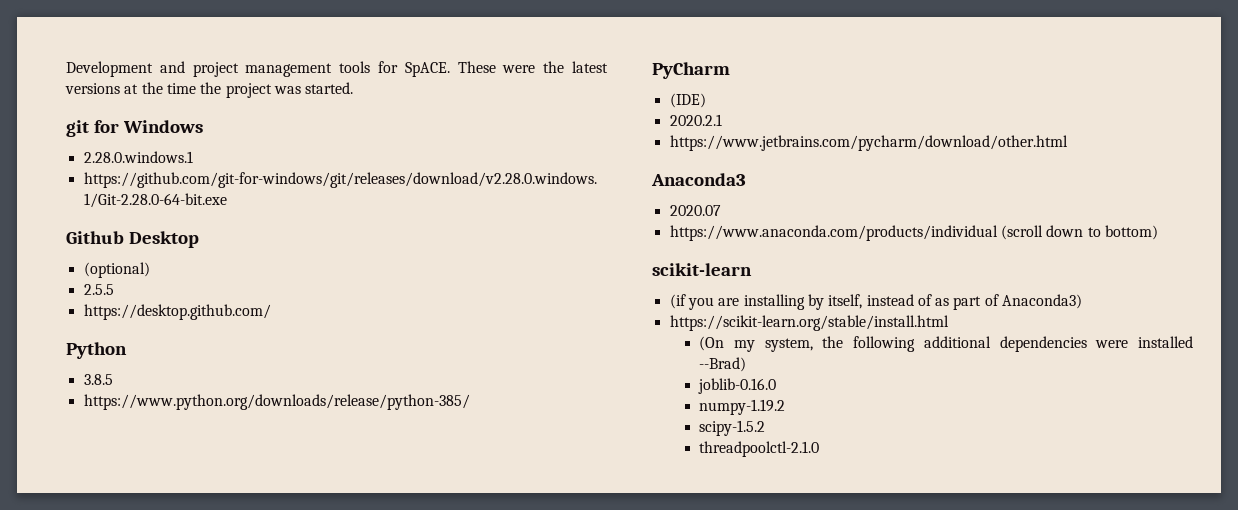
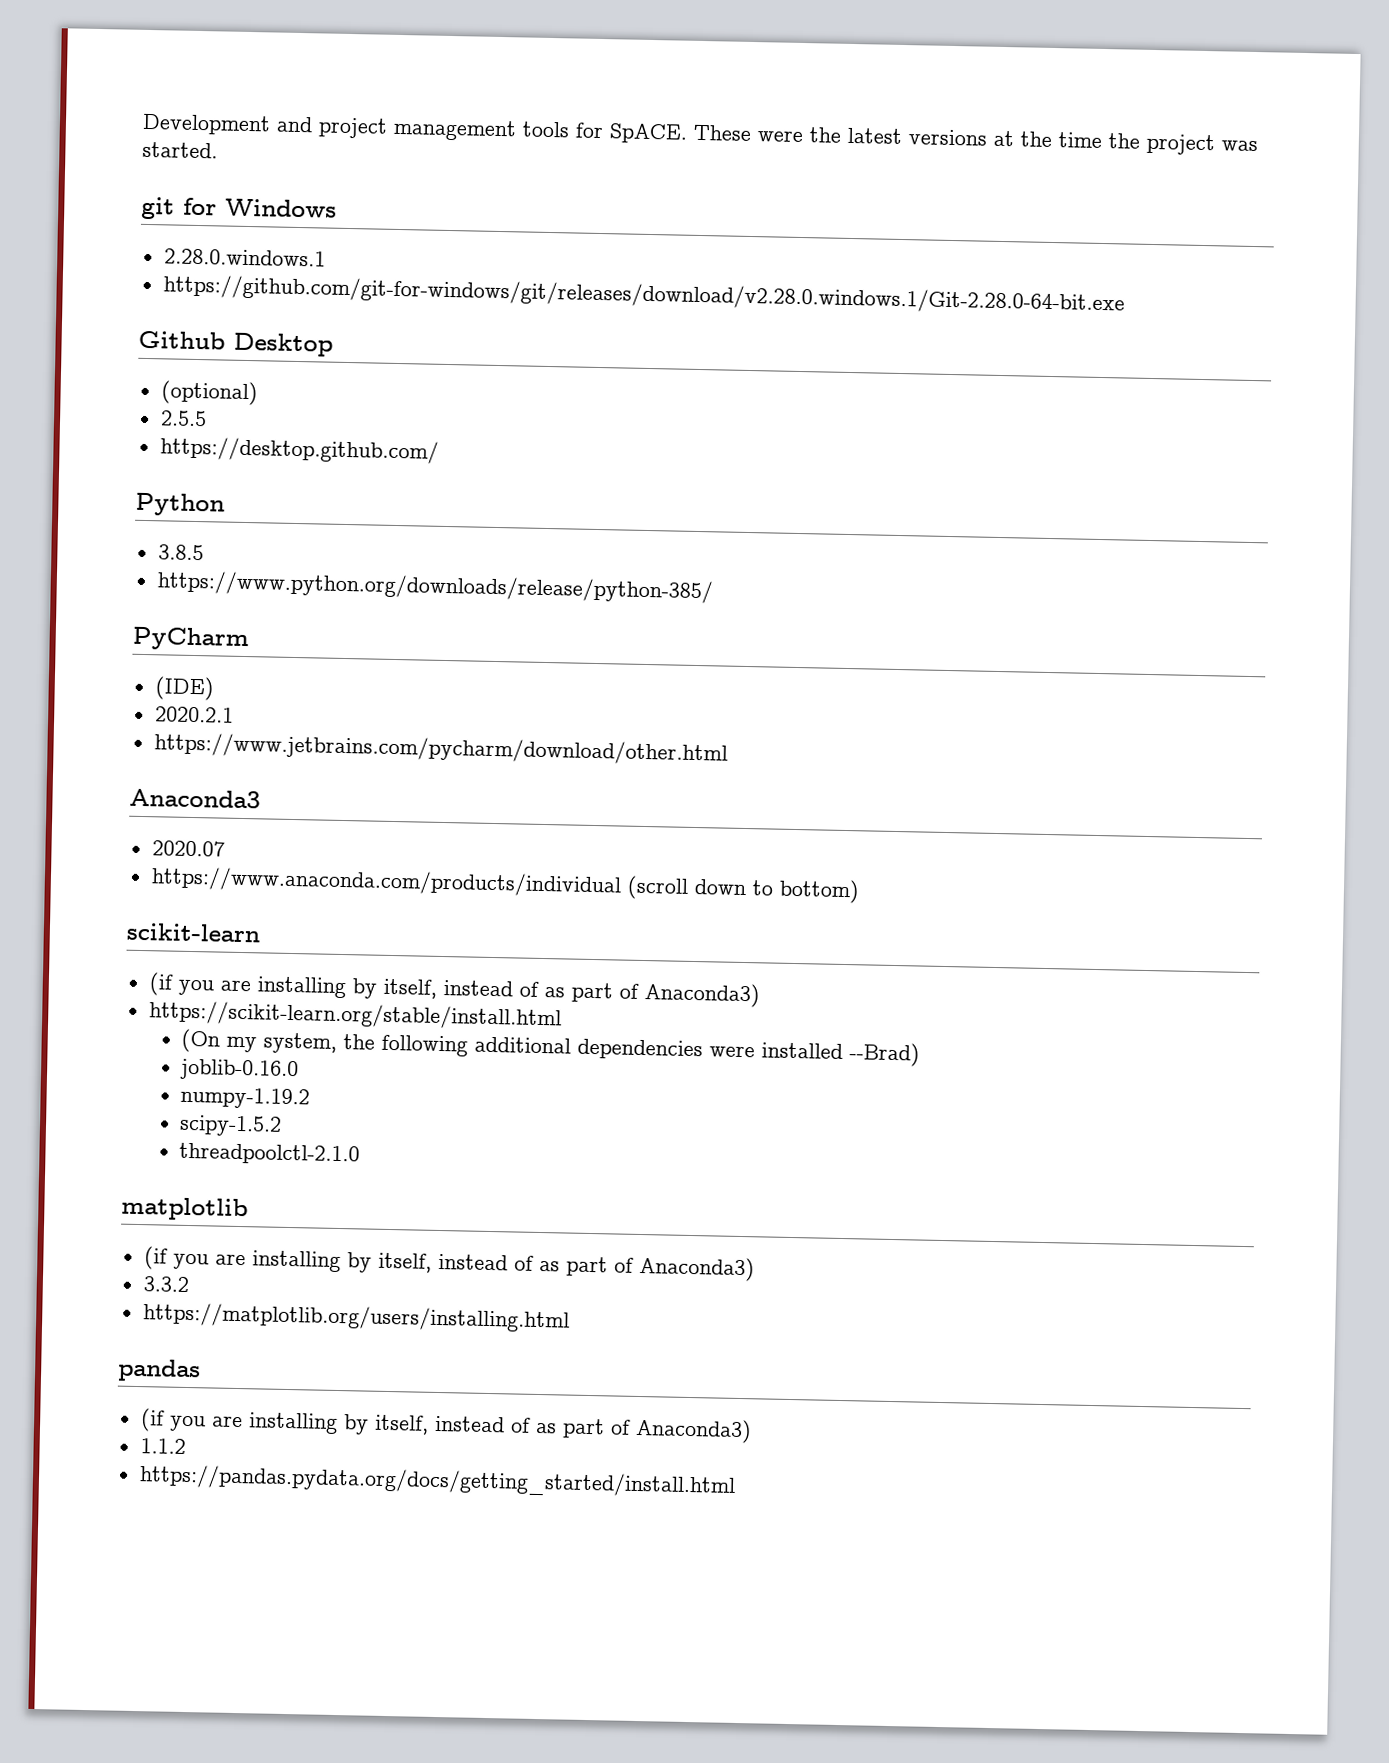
(820, 449) none -> [121,1196,248,1222] [143,1246,755,1282] [142,1276,190,1293] [142,1302,570,1333] [117,1358,201,1383] [139,1408,752,1444] [139,1438,186,1454] [138,1464,736,1499] // matplotlib // (if you are installing by itself, instead of as part of Anaconda3) // 3.3.2 // https://matplotlib.org/users/installing.html // pandas // (if you are installing by itself, instead of as part of Anaconda3) // 1.1.2 // https://pandas.pydata.org/docs/getting_started/install.html

